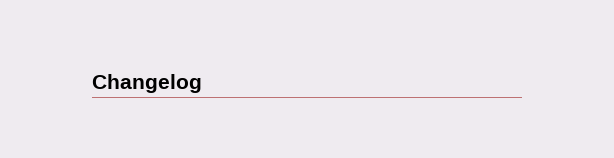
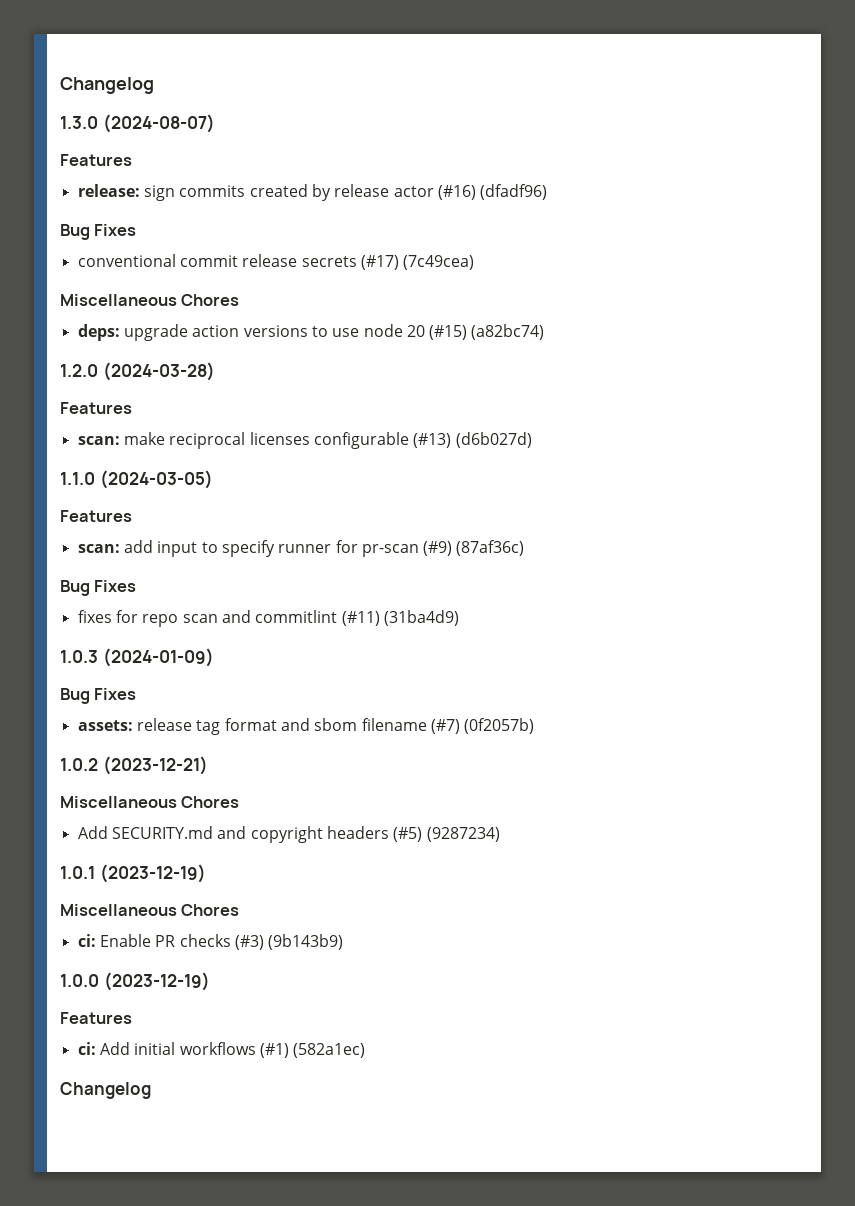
[92,74,202,93] Changelog -> [60,77,154,94] [60,114,215,133] [60,154,132,166] [77,184,548,201] [60,224,137,240] [77,254,475,270] [60,294,240,306] [77,324,545,341] [60,362,215,381] [60,402,132,414] [77,432,532,449] [60,470,213,489] [60,510,132,522] [77,540,525,557] [60,580,137,596] [77,610,459,627] [60,648,214,667] [60,688,137,704] [77,718,535,735] [60,756,208,775] [60,796,240,808] [77,826,500,843] [60,864,206,883] [60,904,240,916] [77,934,344,950] [60,972,210,991] [60,1012,132,1024] [77,1042,366,1058] [60,1082,151,1099] Changelog // 1.3.0 (2024-08-07) // Features // release: sign commits created by release actor (#16) (dfadf96) // Bug Fixes // conventional commit release secrets (#17) (7c49cea) // Miscellaneous Chores // deps: upgrade action versions to use node 20 (#15) (a82bc74) // 1.2.0 (2024-03-28) // Features // scan: make reciprocal licenses configurable (#13) (d6b027d) // 1.1.0 (2024-03-05) // Features // scan: add input to specify runner for pr-scan (#9) (87af36c) // Bug Fixes // fixes for repo scan and commitlint (#11) (31ba4d9) // 1.0.3 (2024-01-09) // Bug Fixes // assets: release tag format and sbom filename (#7) (0f2057b) // 1.0.2 (2023-12-21) // Miscellaneous Chores // Add SECURITY.md and copyright headers (#5) (9287234) // 1.0.1 (2023-12-19) // Miscellaneous Chores // ci: Enable PR checks (#3) (9b143b9) // 1.0.0 (2023-12-19) // Features // ci: Add initial workflows (#1) (582a1ec) // Changelog

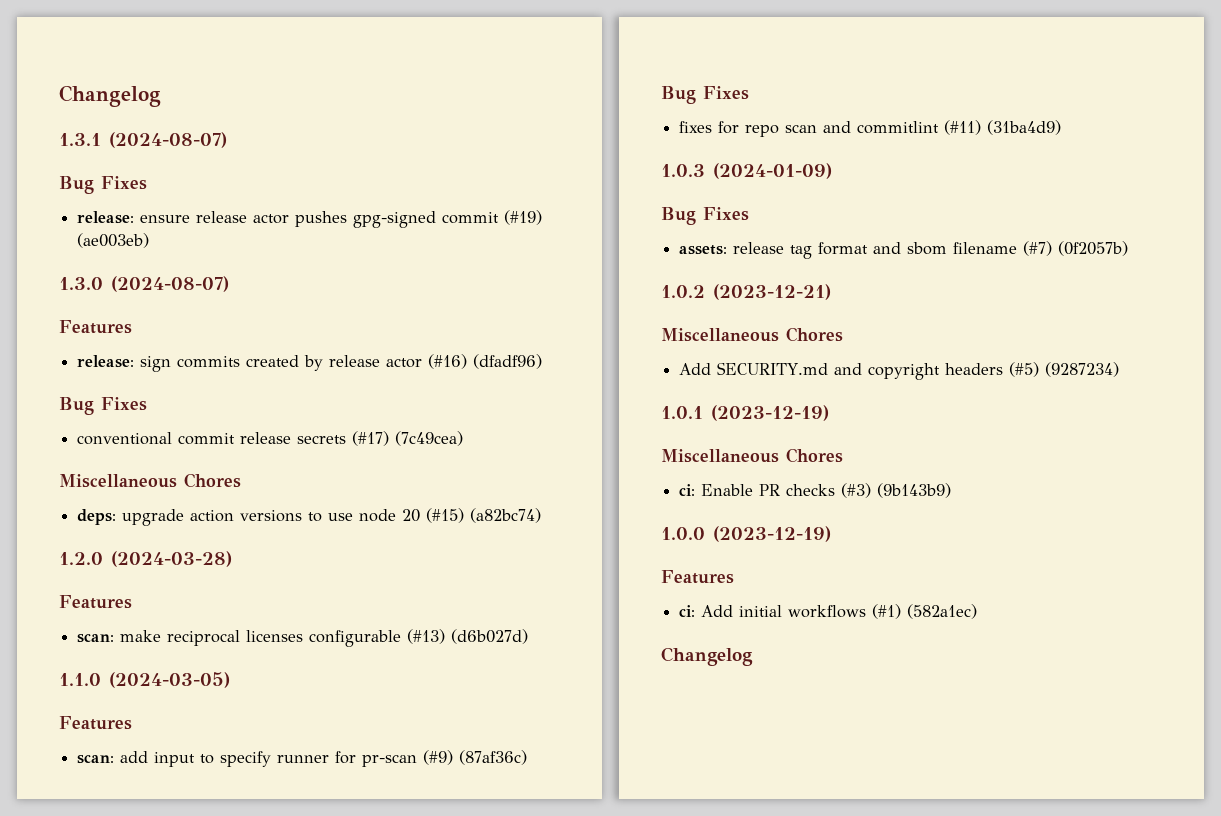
[60,77,154,94] Changelog -> [59,85,161,107] [59,132,227,148] [59,176,147,194] [77,210,543,228] [77,233,150,248] Changelog // 1.3.1 (2024-08-07) // Bug Fixes // release: ensure release actor pushes gpg-signed commit (#19) (ae003eb)

